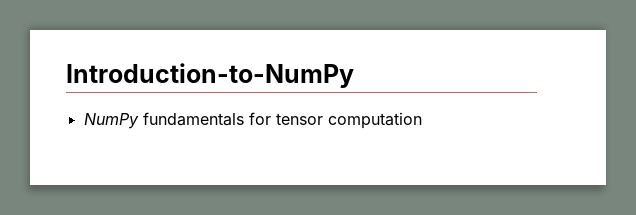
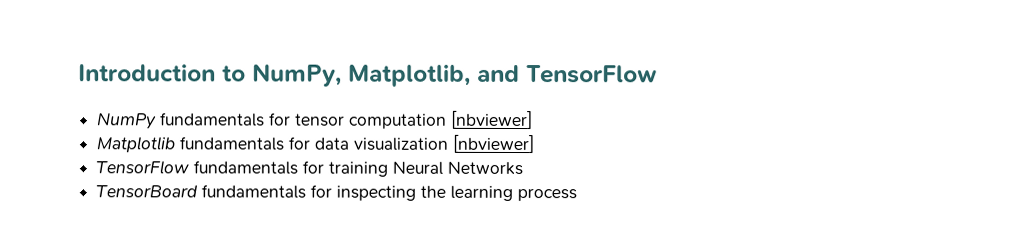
[66,63,354,88] Introduction-to-NumPy -> [78,63,657,87] Introduction to NumPy, Matplotlib, and TensorFlow
(422, 120) none -> [450,110,534,130] [96,134,535,154] [96,160,524,177] [96,184,578,202] [nbviewer] // Matplotlib fundamentals for data visualization [nbviewer] // TensorFlow fundamentals for training Neural Networks // TensorBoard fundamentals for inspecting the learning process

